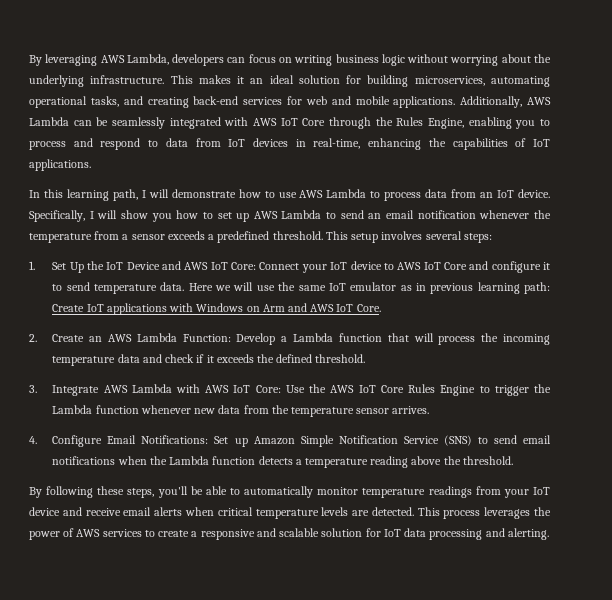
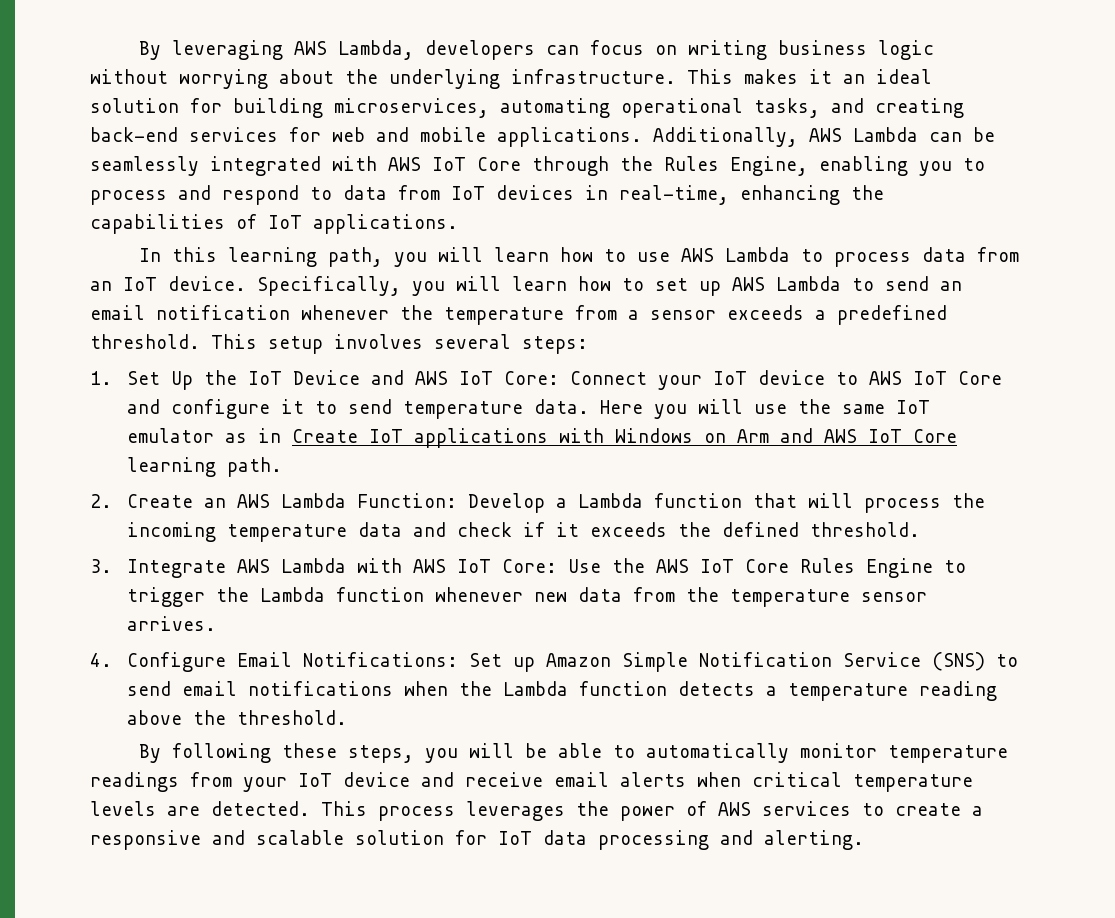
[141,189,236,198] I will demonstrate -> [394,247,550,267] you will learn
[89,210,172,222] I will show you -> [412,276,567,296] you will learn
[215,285,232,291] we -> [653,404,687,419] you
[430,282,550,294] previous learning path: -> (281, 435) none
[356,304,381,312] Core. -> [912,429,957,443] [126,457,282,477] Core learning path.
[157,486,188,498] you'll -> [425,743,515,763] you will

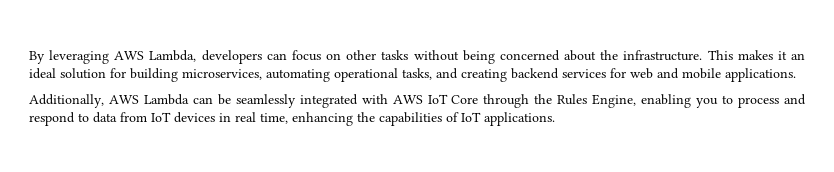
[688,40,935,60] [90,69,268,89] writing business logic without worrying -> [346,50,560,64] other tasks without being concerned
[389,69,500,89] underlying -> (619, 55) none
[90,127,178,142] back-end -> [511,68,559,79] backend
(642, 137) none -> (796, 75) //
[619,185,729,205] real-time, -> [235,112,288,124] real time,
[139,247,1020,267] [90,276,962,296] [90,305,947,325] [90,334,588,354] [90,370,1002,390] [126,399,930,419] [126,428,957,448] [126,457,282,477] [90,493,985,513] [126,522,920,542] [90,558,966,578] [126,587,927,607] [126,616,216,631] [90,652,1018,672] [126,681,997,701] [126,710,347,725] [139,743,1009,763] [90,772,973,792] [90,801,983,821] [90,830,864,850] // In this learning path, you will learn how to use AWS Lambda to process data from an IoT device. Specifically, you will learn how to set up AWS Lambda to send an email notification whenever the temperature from a sensor exceeds a predefined threshold. This setup involves several steps: // 1. Set Up the IoT Device and AWS IoT Core: Connect your IoT device to AWS IoT Core and configure it to send temperature data. Here you will use the same IoT emulator as in Create IoT applications with Windows on Arm and AWS IoT Core learning path. // 2. Create an AWS Lambda Function: Develop a Lambda function that will process the incoming temperature data and check if it exceeds the defined threshold. // 3. Integrate AWS Lambda with AWS IoT Core: Use the AWS IoT Core Rules Engine to trigger the Lambda function whenever new data from the temperature sensor arrives. // 4. Configure Email Notifications: Set up Amazon Simple Notification Service (SNS) to send email notifications when the Lambda function detects a temperature reading above the threshold. // By following these steps, you will be able to automatically monitor temperature readings from your IoT device and receive email alerts when critical temperature levels are detected. This process leverages the power of AWS services to create a responsive and scalable solution for IoT data processing and alerting. -> (555, 119) none

